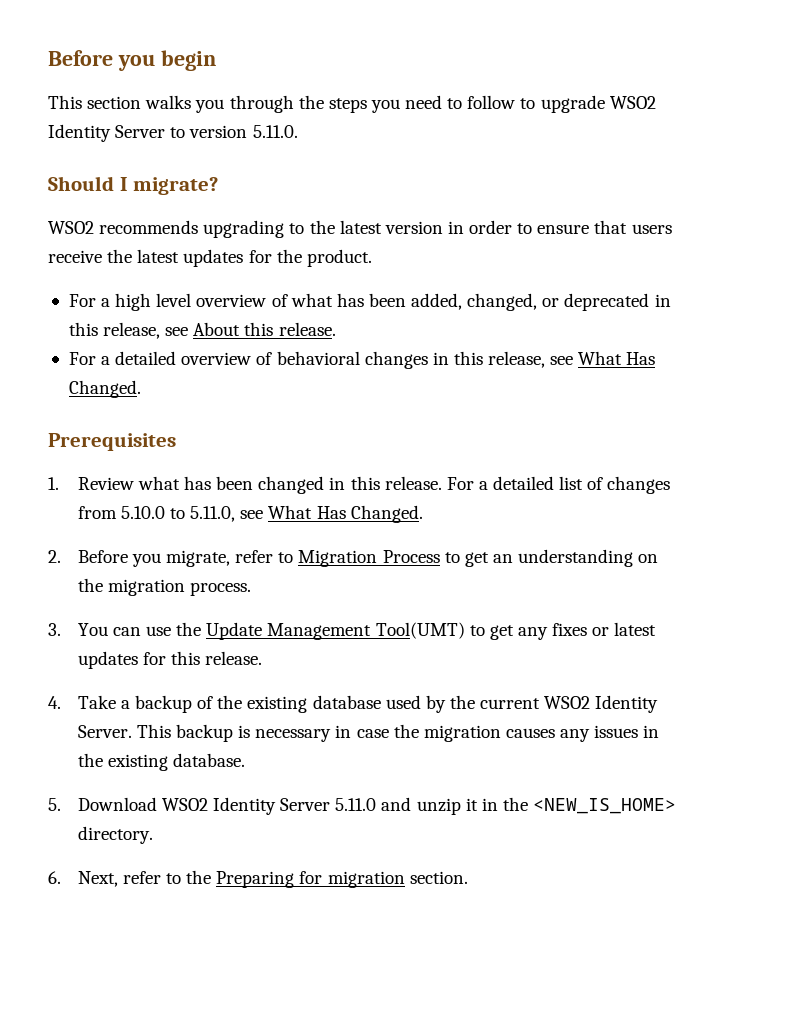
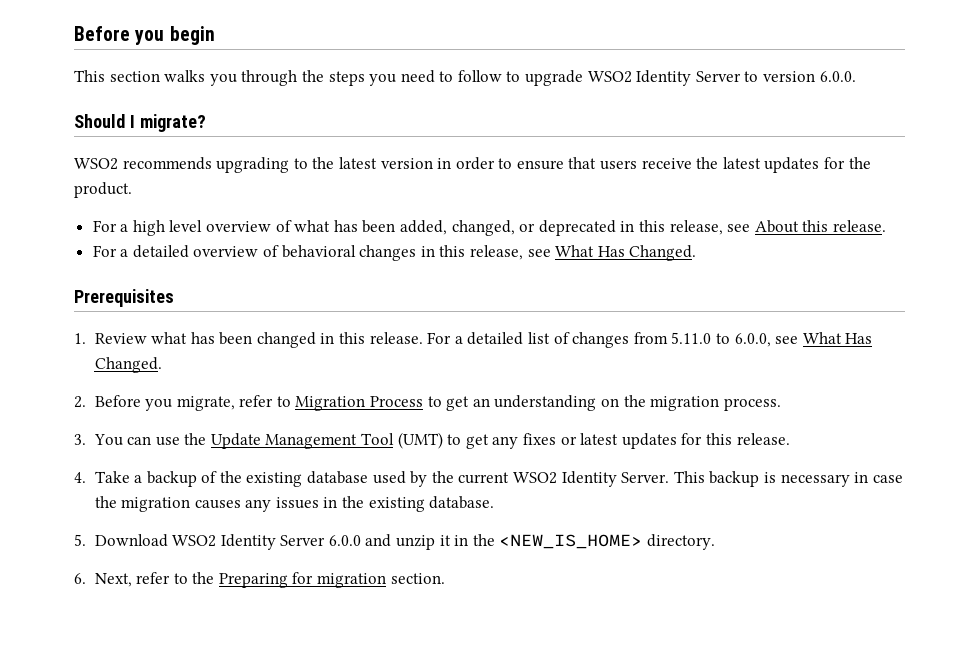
[252,125,298,138] 5.11.0. -> [819,71,856,82] 6.0.0.
[120,506,236,522] 5.10.0 to 5.11.0, -> [671,332,771,347] 5.11.0 to 6.0.0,
[375,622,465,639] Tool(UMT) -> [361,432,443,449] Tool (UMT)
[335,798,377,811] 5.11.0 -> [328,535,361,546] 6.0.0

